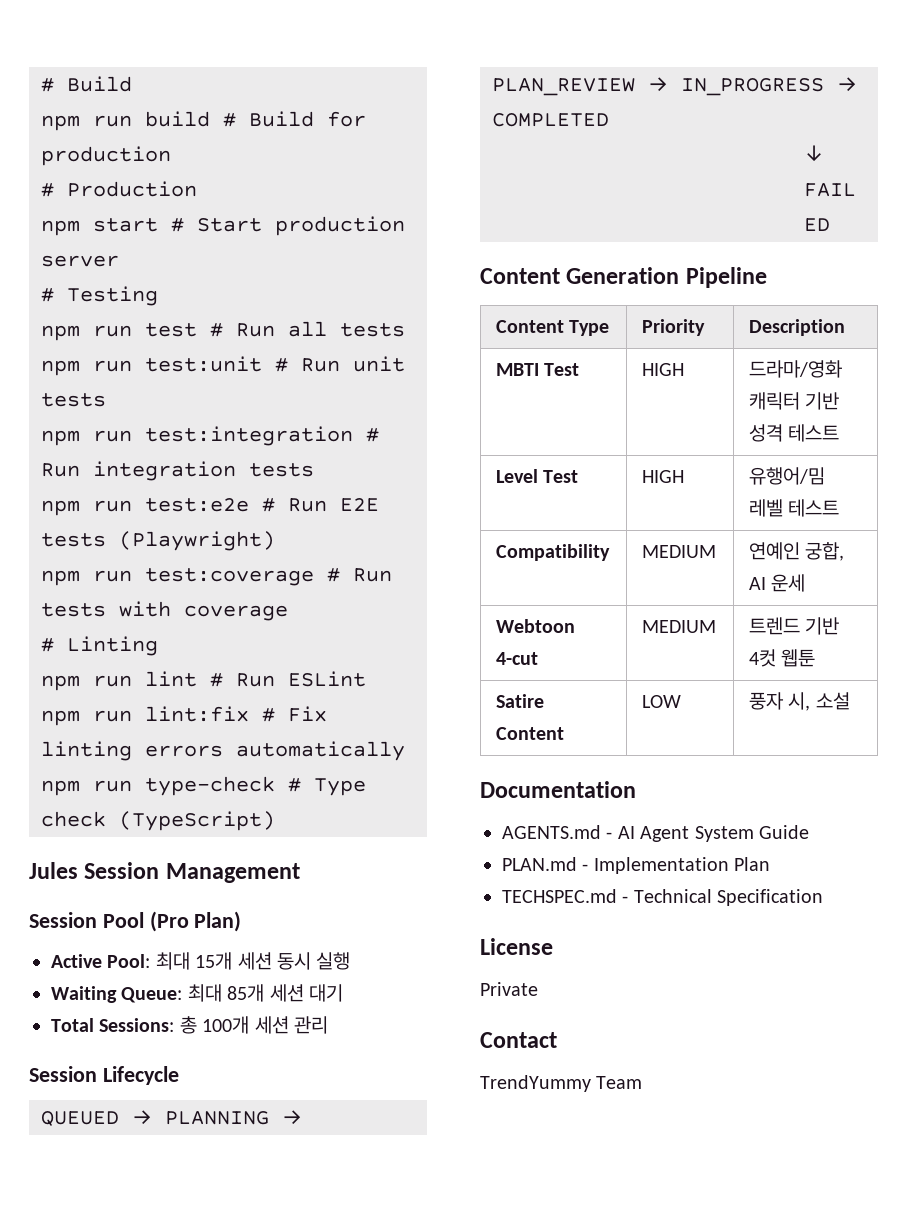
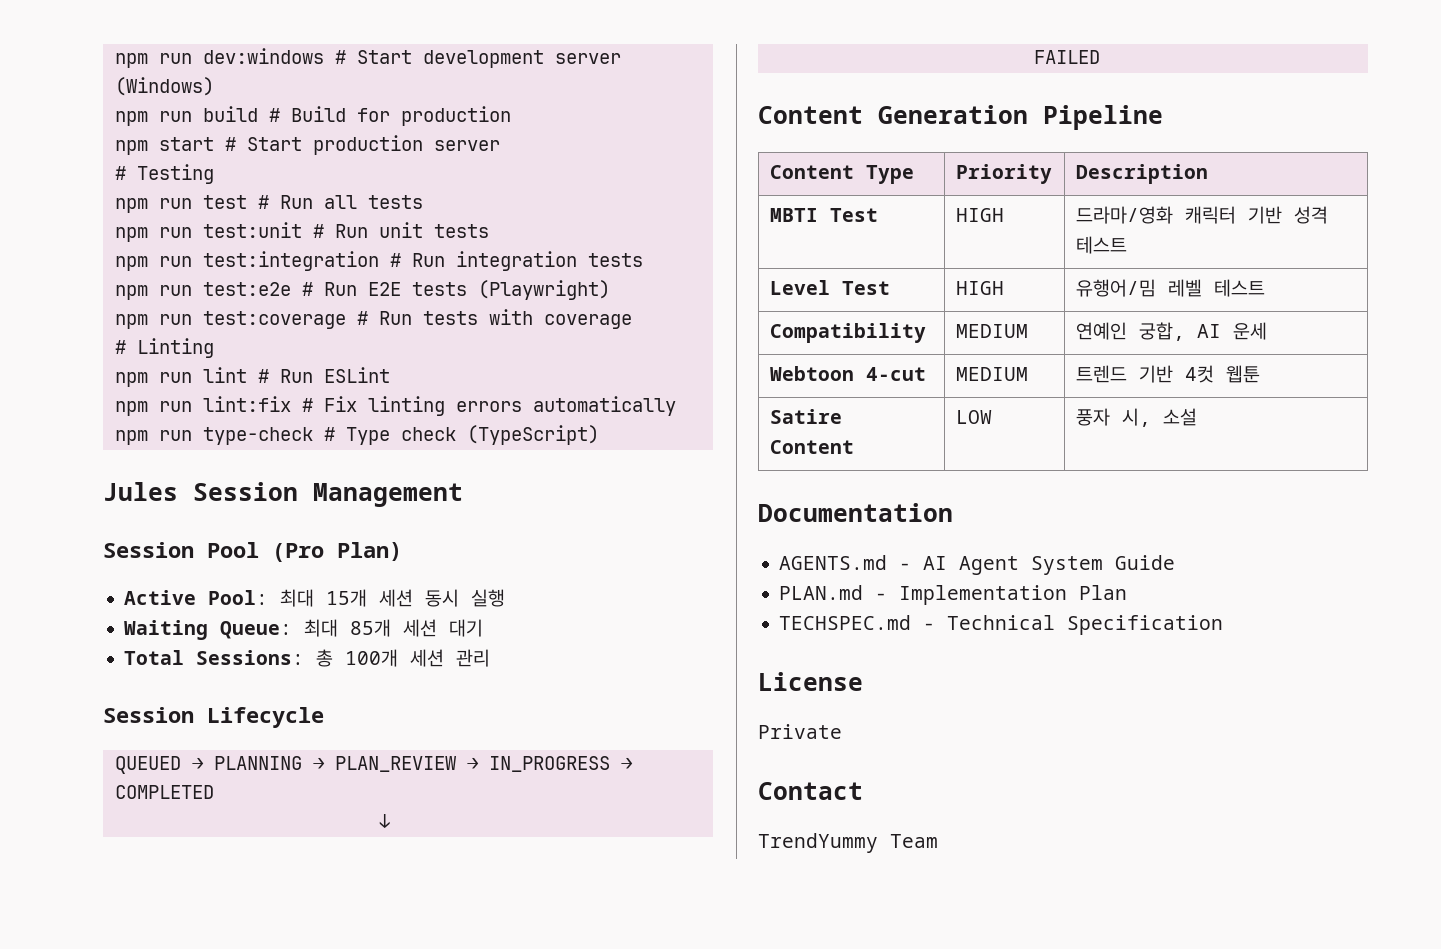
[41,76,132,92] # Build -> [114,48,621,68] [114,77,214,96] npm run dev:windows # Start development server (Windows)
[41,181,197,197] // # Production -> (511, 116) none

